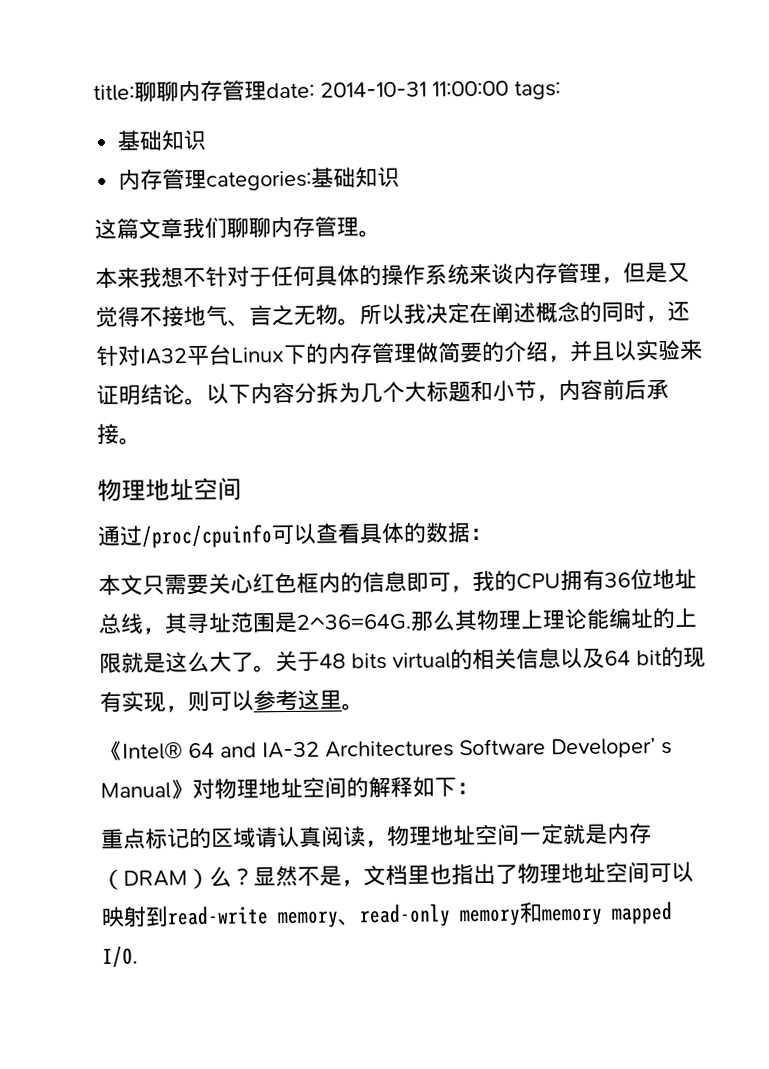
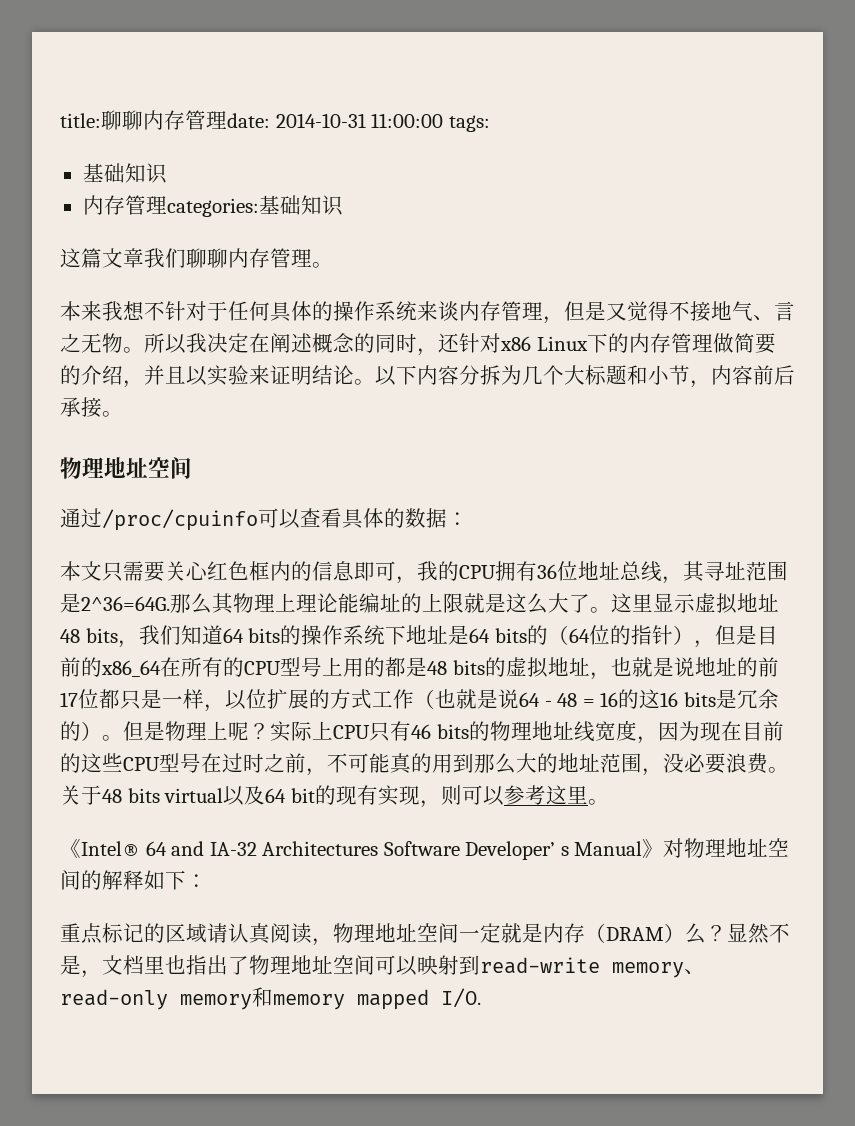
[140,344,232,366] IA32平台 -> [500,336,531,351] x86
(276, 669) none -> [611,593,779,614] [60,625,778,648] [60,657,779,680] [60,689,779,712] [60,720,784,744] [60,753,789,776] 这里显示虚拟地址48 bits，我们知道64 bits的操作系统下地址是64 bits的（64位的指针），但是目前的x86_64在所有的CPU型号上用的都是48 bits的虚拟地址，也就是说地址的前17位都只是一样，以位扩展的方式工作（也就是说64 - 48 = 16的这16 bits是冗余的）。但是物理上呢？实际上CPU只有46 bits的物理地址线宽度，因为现在目前的这些CPU型号在过时之前，不可能真的用到那么大的地址范围，没必要浪费。
[450,647,561,670] 的相关信息 -> (224, 795) none

